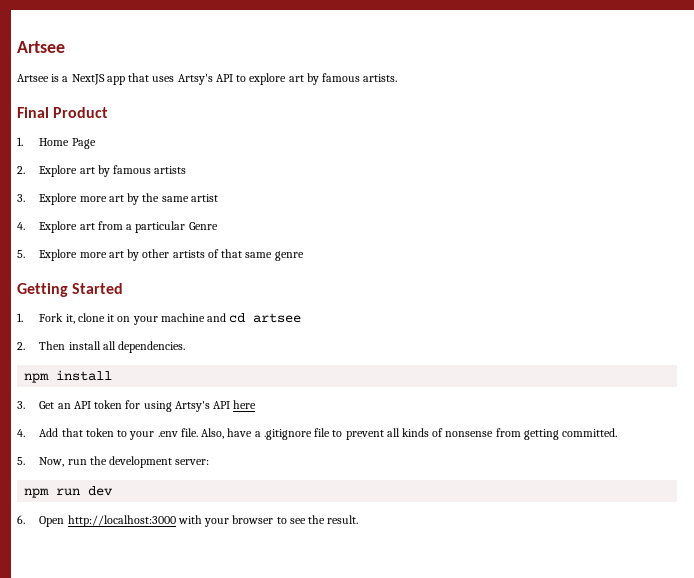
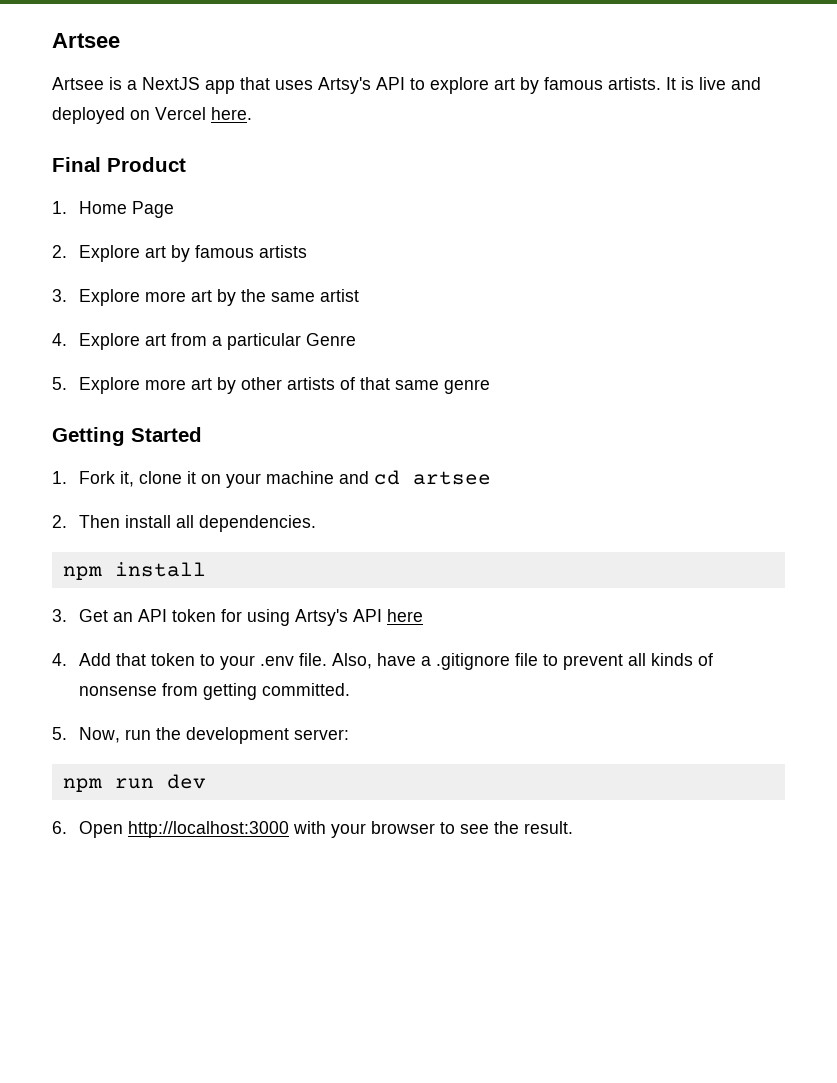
(398, 78) none -> [666,77,761,90] [52,107,252,124] It is live and deployed on Vercel here.

